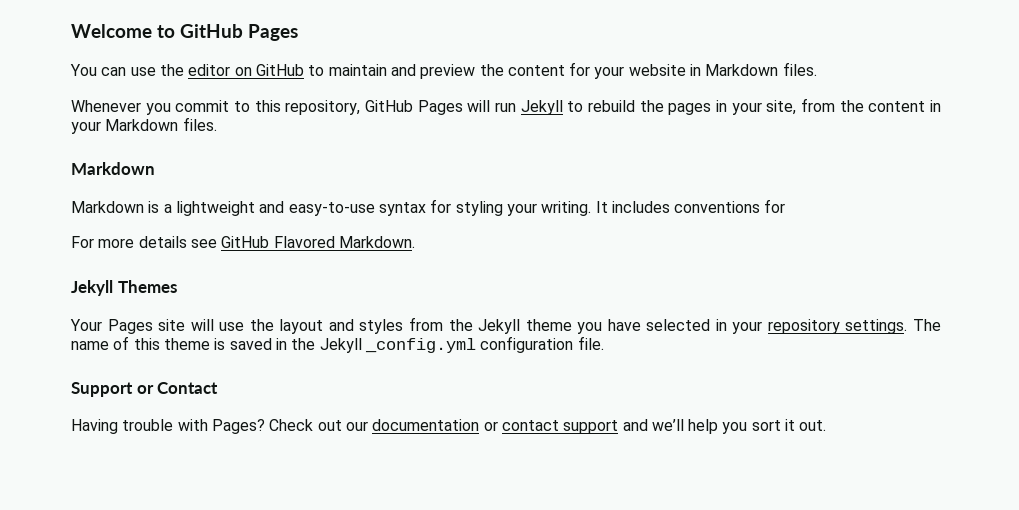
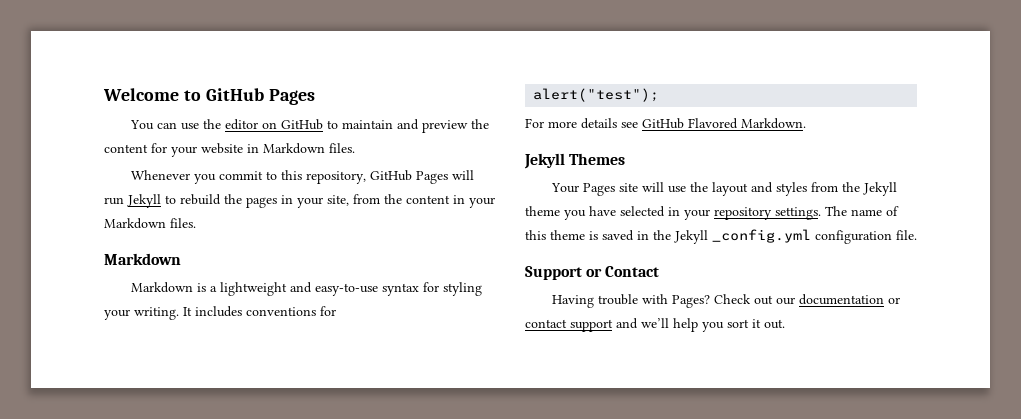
(786, 206) none -> [533,88,660,102] // alert("test");

